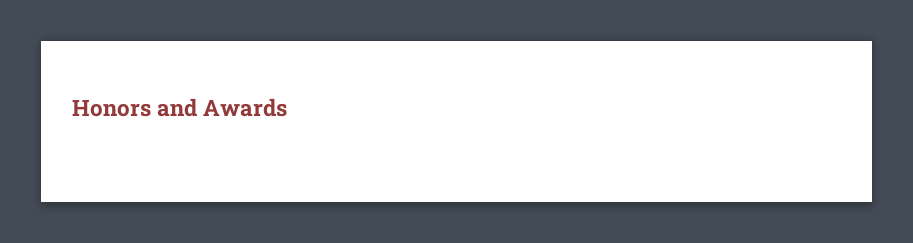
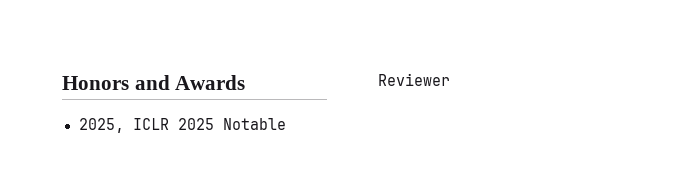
(288, 107) none -> [78,118,286,133] [377,73,450,86] // 2025, ICLR 2025 Notable Reviewer

